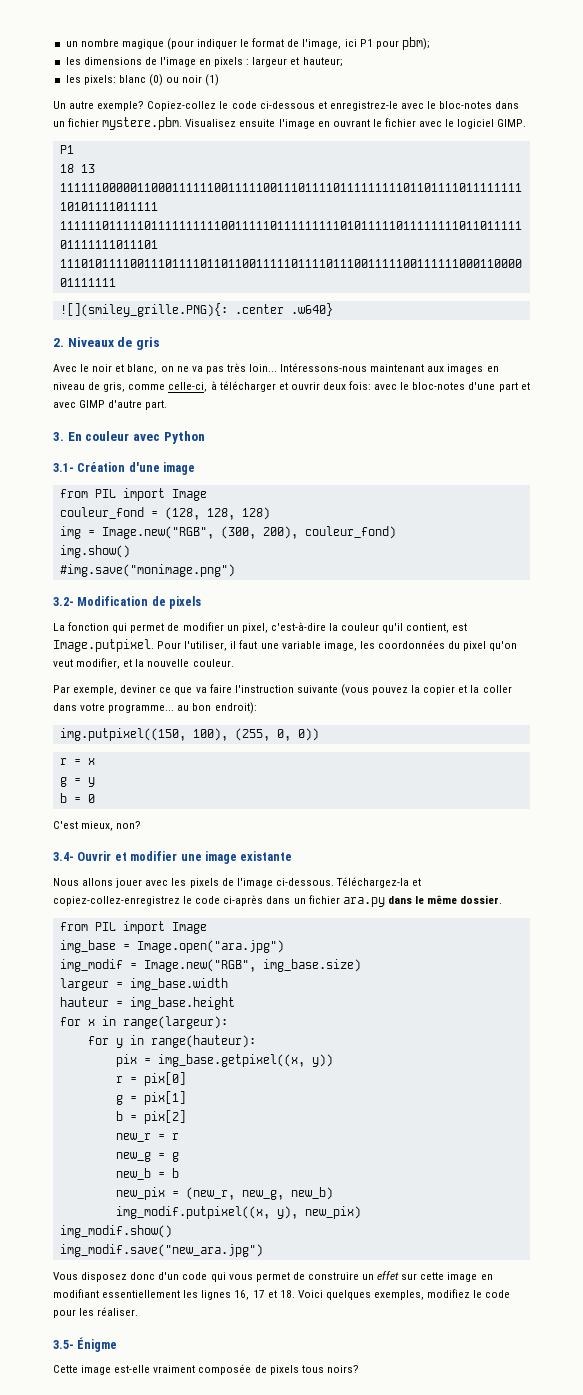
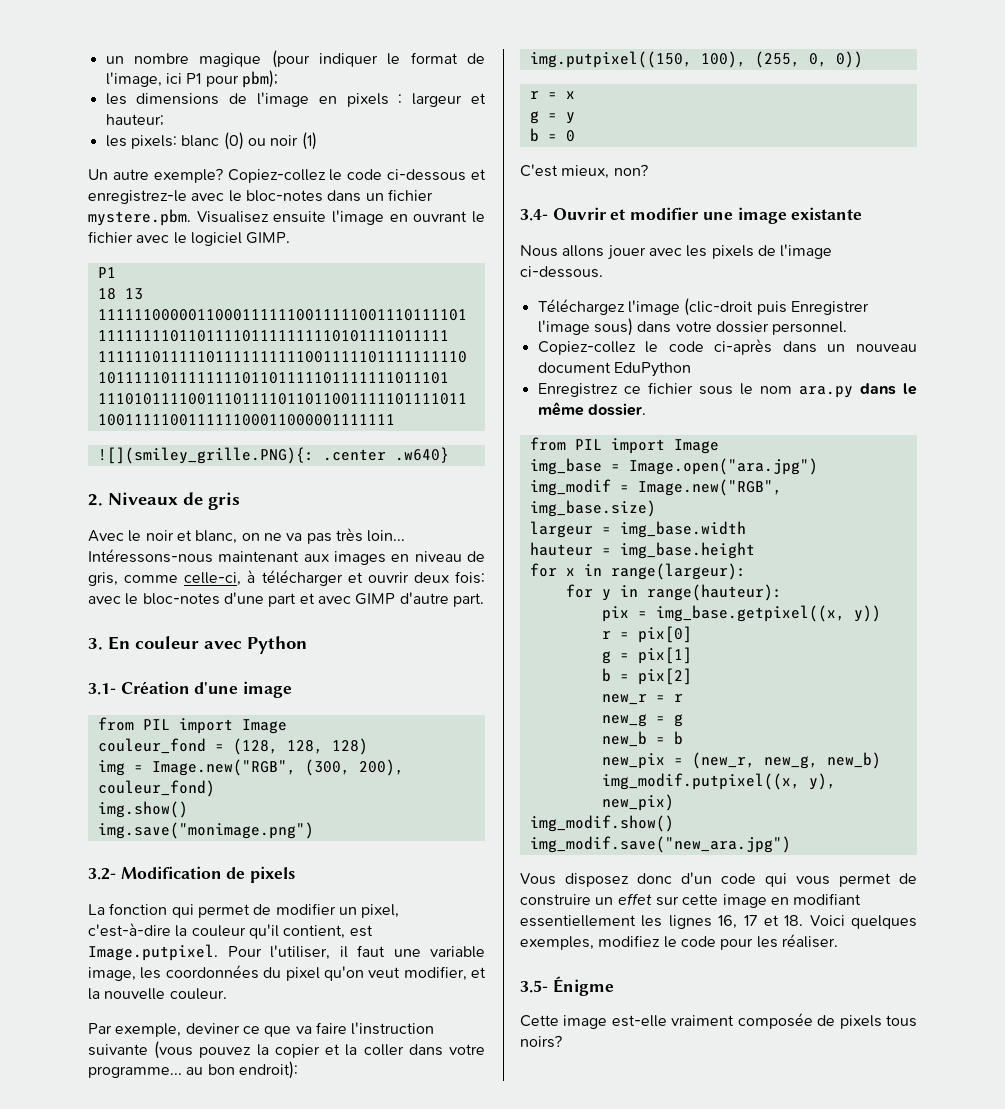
[59,564,235,577] #img.save("monimage.png") -> [97,822,314,839] img.save("monimage.png")
[335,877,422,888] [53,896,180,906] Téléchargez-la et copiez-collez-enregistrez -> [537,298,869,316] [537,318,848,336] [537,341,636,355] // Téléchargez l'image (clic-droit puis Enregistrer l'image sous) dans votre dossier personnel. // Copiez-collez
[308,895,340,904] fichier -> [856,344,917,352] [537,362,691,377] [537,382,792,397] nouveau document EduPython // Enregistrez ce fichier sous le nom

